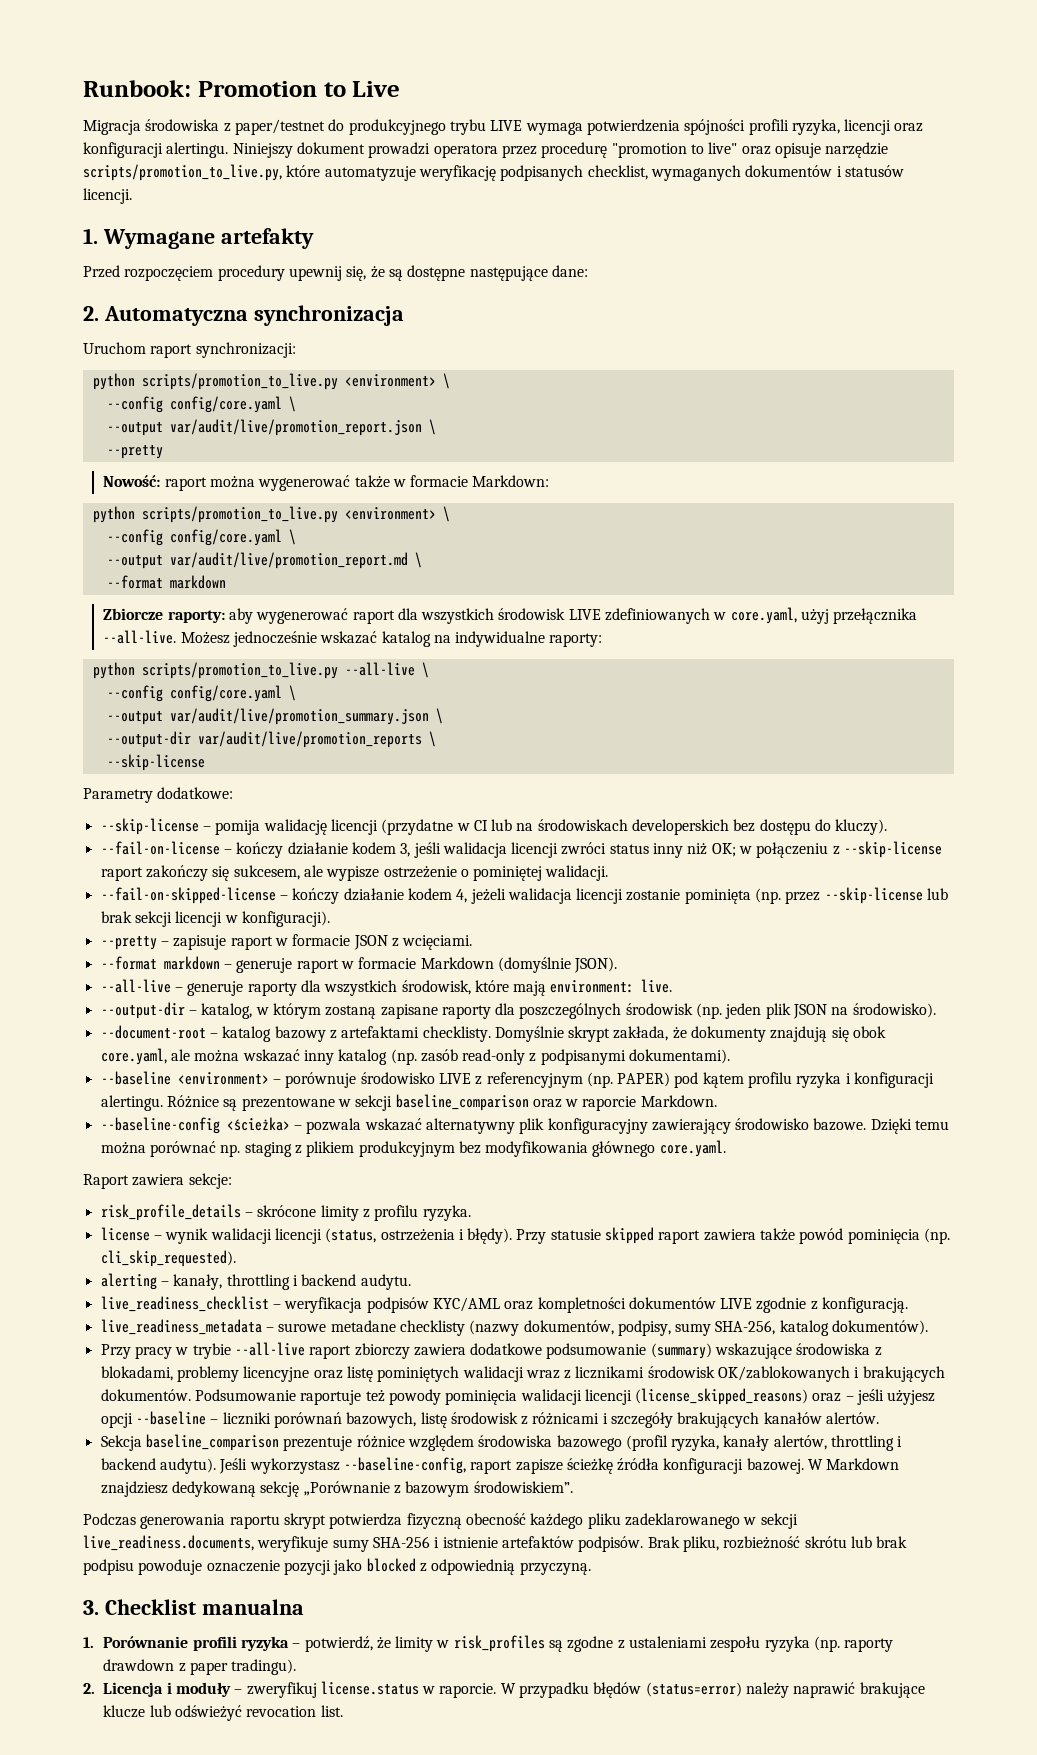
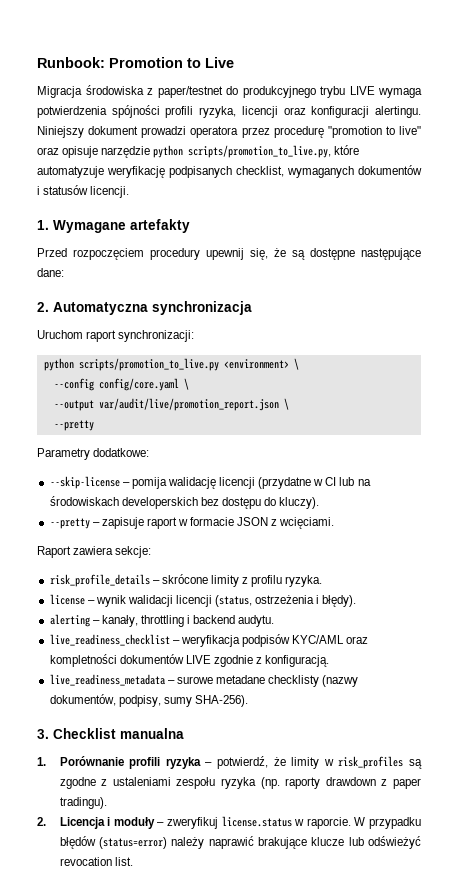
(889, 150) none -> [153,145,184,158] python
[103,475,550,491] [92,506,450,523] [106,529,296,546] [106,552,422,569] [106,575,226,589] [103,607,918,624] [103,630,603,647] [92,662,429,679] [106,685,296,702] [106,708,443,725] [106,731,436,748] [106,754,205,771] // Nowość: raport można wygenerować także w formacie Markdown: // python scripts/promotion_to_live.py <environment> \ // --config config/core.yaml \ // --output var/audit/live/promotion_report.md \ // --format markdown // Zbiorcze raporty: aby wygenerować raport dla wszystkich środowisk LIVE zdefiniowanych w core.yaml, użyj przełącznika --all-live. Możesz jednocześnie wskazać katalog na indywidualne raporty: // python scripts/promotion_to_live.py --all-live \ // --config config/core.yaml \ // --output var/audit/live/promotion_summary.json \ // --output-dir var/audit/live/promotion_reports \ // --skip-license -> (94, 425) none
[100,841,943,858] [100,865,609,881] [100,887,949,904] [100,911,330,927] // --fail-on-license – kończy działanie kodem 3, jeśli walidacja licencji zwróci status inny niż OK; w połączeniu z --skip-license raport zakończy się sukcesem, ale wypisze ostrzeżenie o pominiętej walidacji. // --fail-on-skipped-license – kończy działanie kodem 4, jeżeli walidacja licencji zostanie pominięta (np. przez --skip-license lub brak sekcji licencji w konfiguracji). -> (320, 503) none
[100,956,618,973] [100,979,673,996] [100,1002,936,1019] [100,1025,887,1042] [100,1048,731,1065] [100,1071,935,1088] [100,1094,717,1111] [100,1117,950,1134] [100,1140,726,1157] // --format markdown – generuje raport w formacie Markdown (domyślnie JSON). // --all-live – generuje raporty dla wszystkich środowisk, które mają environment: live. // --output-dir – katalog, w którym zostaną zapisane raporty dla poszczególnych środowisk (np. jeden plik JSON na środowisko). // --document-root – katalog bazowy z artefaktami checklisty. Domyślnie skrypt zakłada, że dokumenty znajdują się obok core.yaml, ale można wskazać inny katalog (np. zasób read-only z podpisanymi dokumentami). // --baseline <environment> – porównuje środowisko LIVE z referencyjnym (np. PAPER) pod kątem profilu ryzyka i konfiguracji alertingu. Różnice są prezentowane w sekcji baseline_comparison oraz w raporcie Markdown. // --baseline-config <ścieżka> – pozwala wskazać alternatywny plik konfiguracyjny zawierający środowisko bazowe. Dzięki temu można porównać np. staging z plikiem produkcyjnym bez modyfikowania głównego core.yaml. -> (335, 523) none
[516,1227,951,1244] [100,1250,236,1267] Przy statusie skipped raport zawiera także powód pominięcia (np. cli_skip_requested). -> (357, 601) none
[715,1320,929,1336] [100,1342,882,1359] [100,1366,945,1382] [100,1388,936,1405] [100,1411,880,1428] [100,1434,903,1451] [100,1457,900,1474] [100,1481,573,1497] [83,1513,798,1529] [83,1535,908,1552] [83,1558,591,1575] SHA-256, katalog dokumentów). // Przy pracy w trybie --all-live raport zbiorczy zawiera dodatkowe podsumowanie (summary) wskazujące środowiska z blokadami, problemy licencyjne oraz listę pominiętych walidacji wraz z licznikami środowisk OK/zablokowanych i brakujących dokumentów. Podsumowanie raportuje też powody pominięcia walidacji licencji (license_skipped_reasons) oraz – jeśli użyjesz opcji --baseline – liczniki porównań bazowych, listę środowisk z różnicami i szczegóły brakujących kanałów alertów. // Sekcja baseline_comparison prezentuje różnice względem środowiska bazowego (profil ryzyka, kanały alertów, throttling i backend audytu). Jeśli wykorzystasz --baseline-config, raport zapisze ścieżkę źródła konfiguracji bazowej. W Markdown znajdziesz dedykowaną sekcję „Porównanie z bazowym środowiskiem”. // Podczas generowania raportu skrypt potwierdza fizyczną obecność każdego pliku zadeklarowanego w sekcji live_readiness.documents, weryfikuje sumy SHA-256 i istnienie artefaktów podpisów. Brak pliku, rozbieżność skrótu lub brak podpisu powoduje oznaczenie pozycji jako blocked z odpowiednią przyczyną. -> [194,695,248,707] SHA-256).

